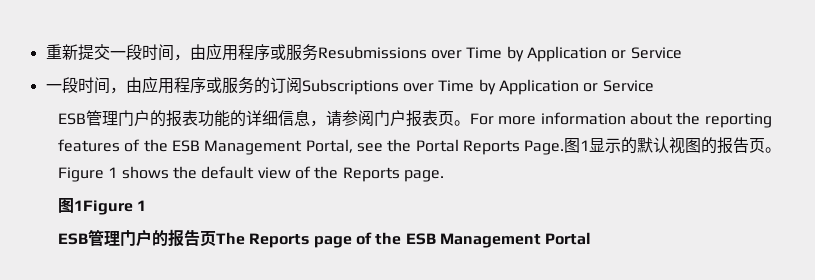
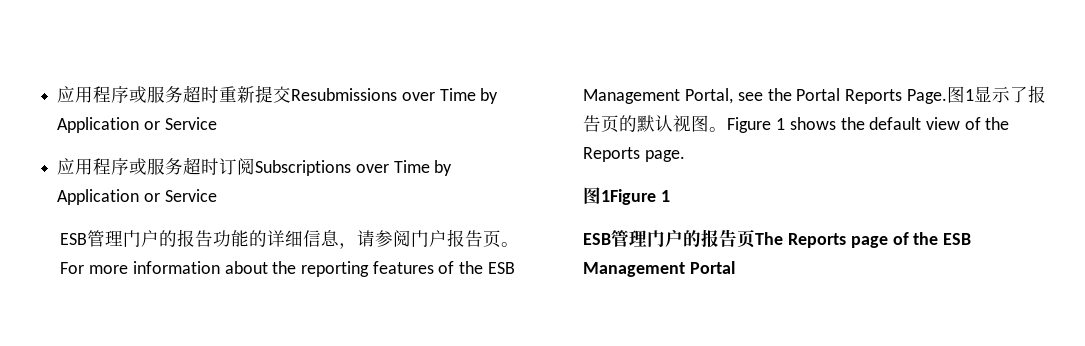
[45,43,318,61] 重新提交一段时间，由应用程序或服务 -> [57,85,292,103] 应用程序或服务超时重新提交
[45,76,270,94] 一段时间，由应用程序或服务的 -> [57,157,220,175] 应用程序或服务超时
[181,110,198,126] 表 -> [195,230,214,247] 告
[421,110,438,126] 表 -> [465,230,484,247] 告
(622, 145) none -> [1009,85,1046,103] [583,115,620,133] 了报告页
[701,137,766,154] 的报告页 -> (710, 123) none

